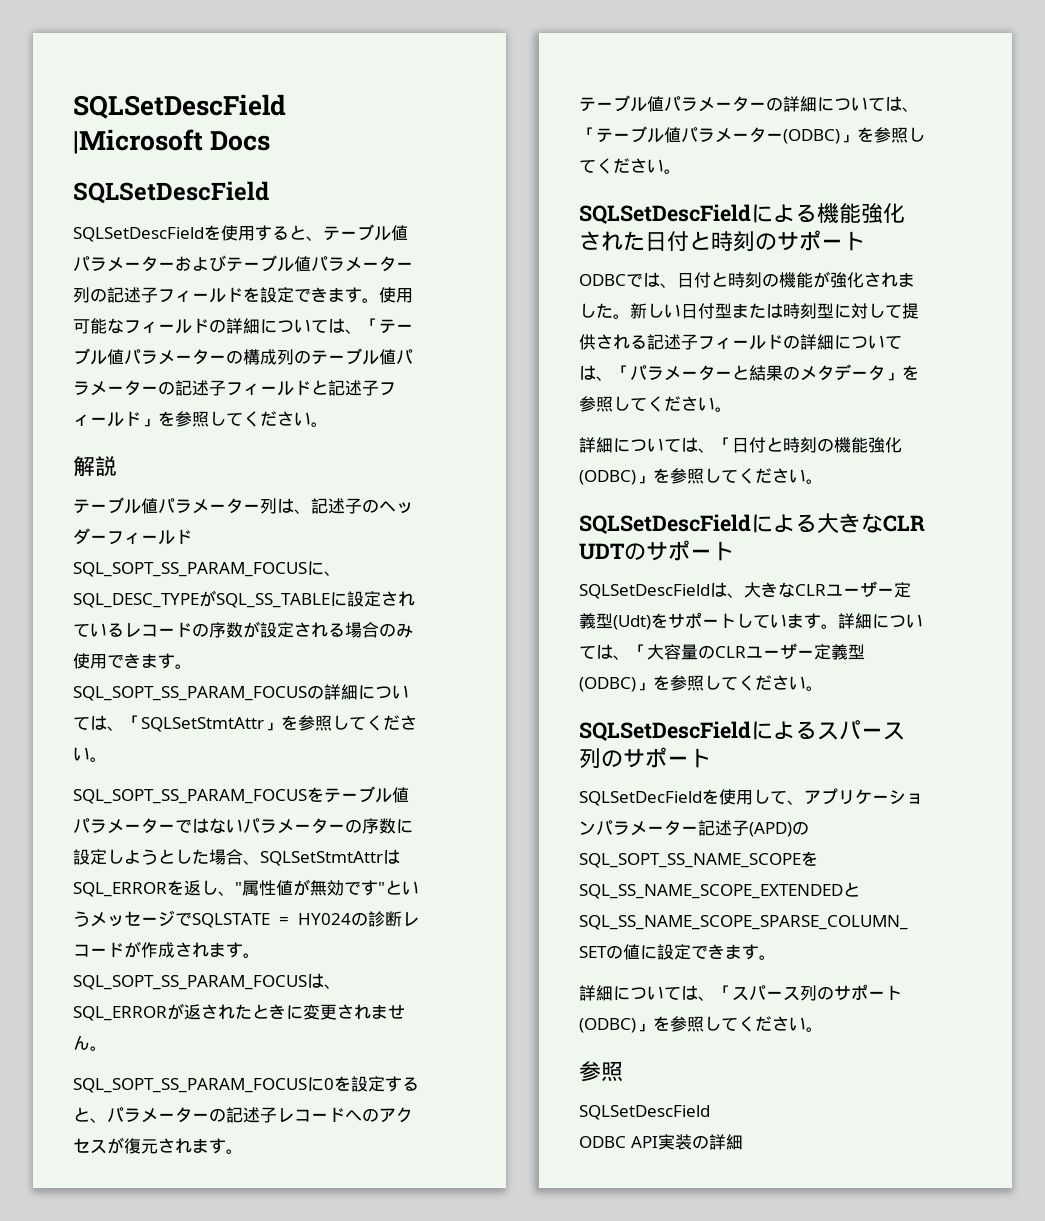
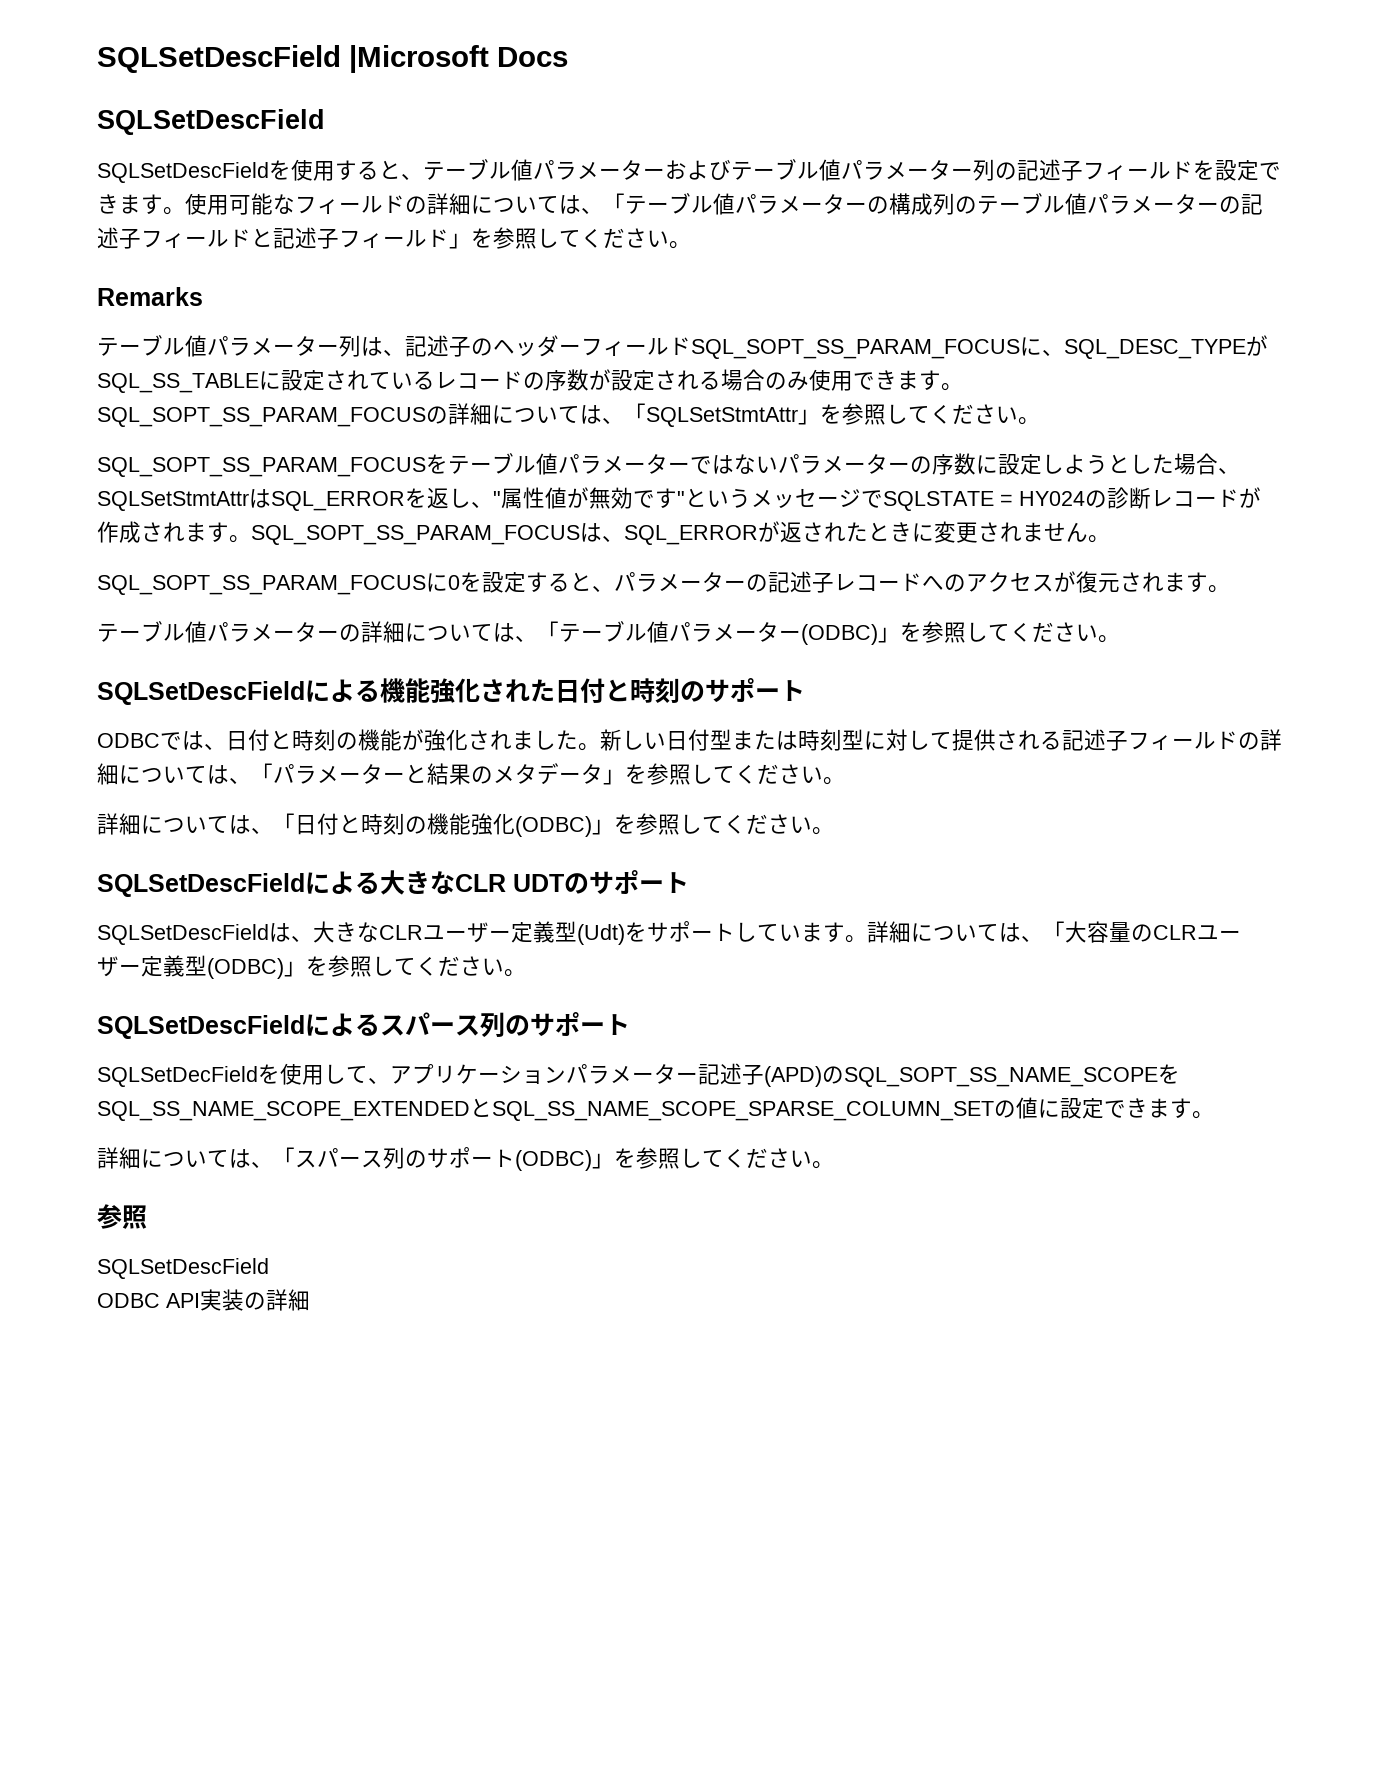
[73,456,117,477] 解説 -> [97,287,203,306] Remarks

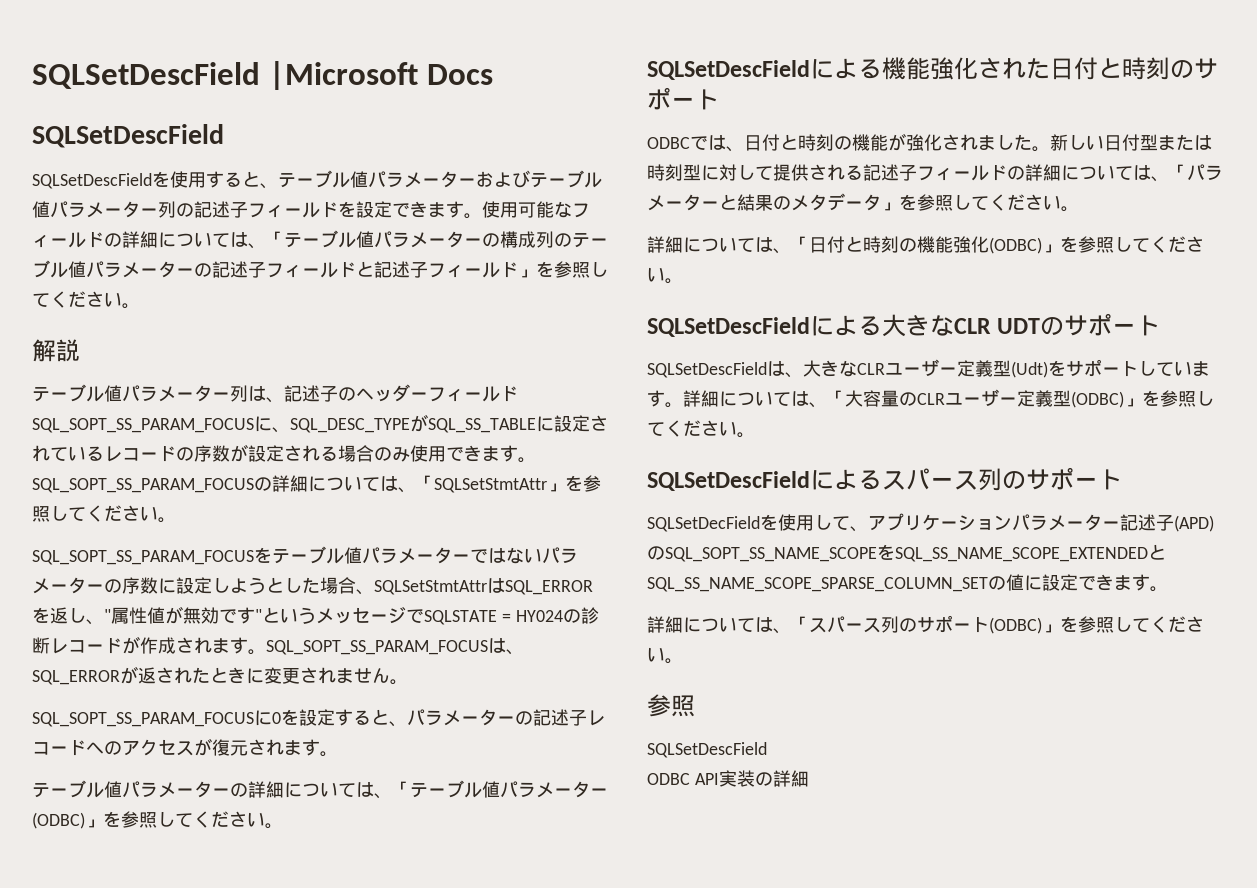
[97,287,203,306] Remarks -> [32,339,80,362] 解説

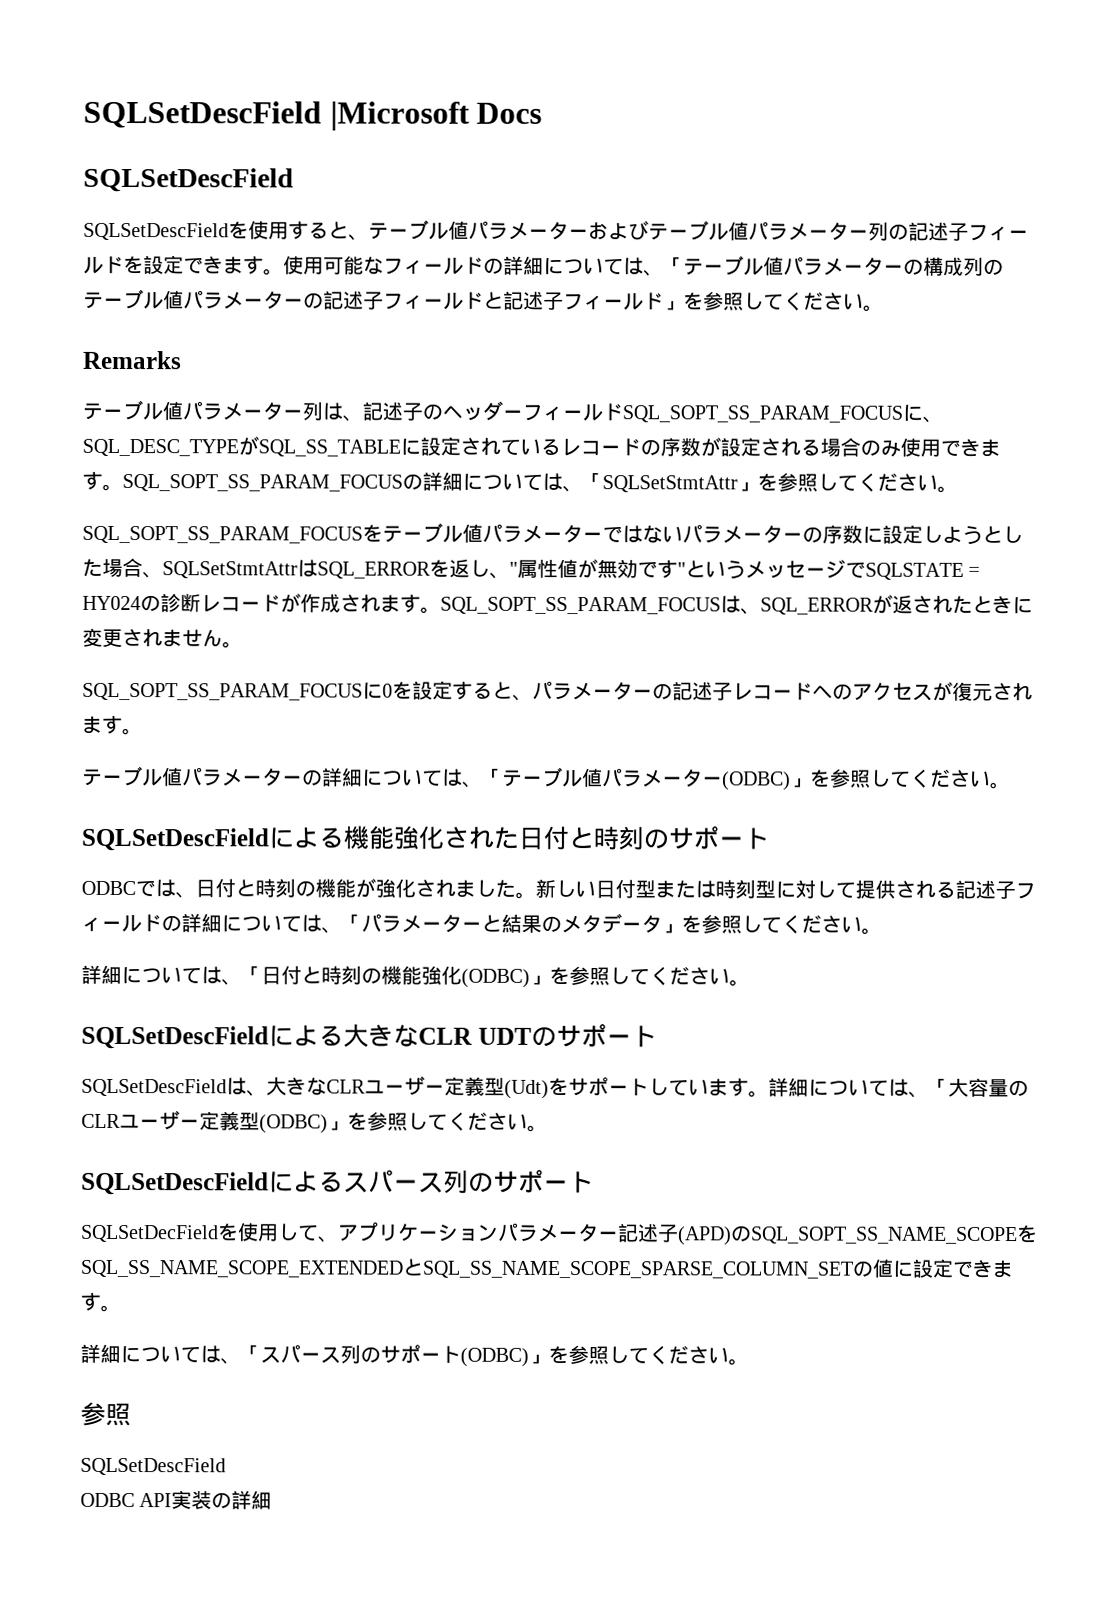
[32,339,80,362] 解説 -> [82,350,182,370] Remarks

